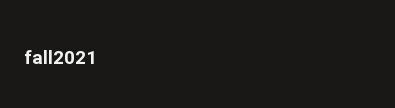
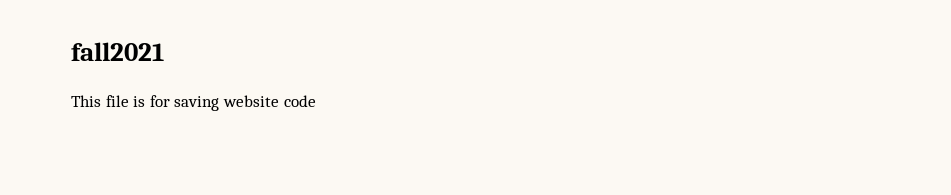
(97, 57) none -> [71,95,316,111] // This file is for saving website code

